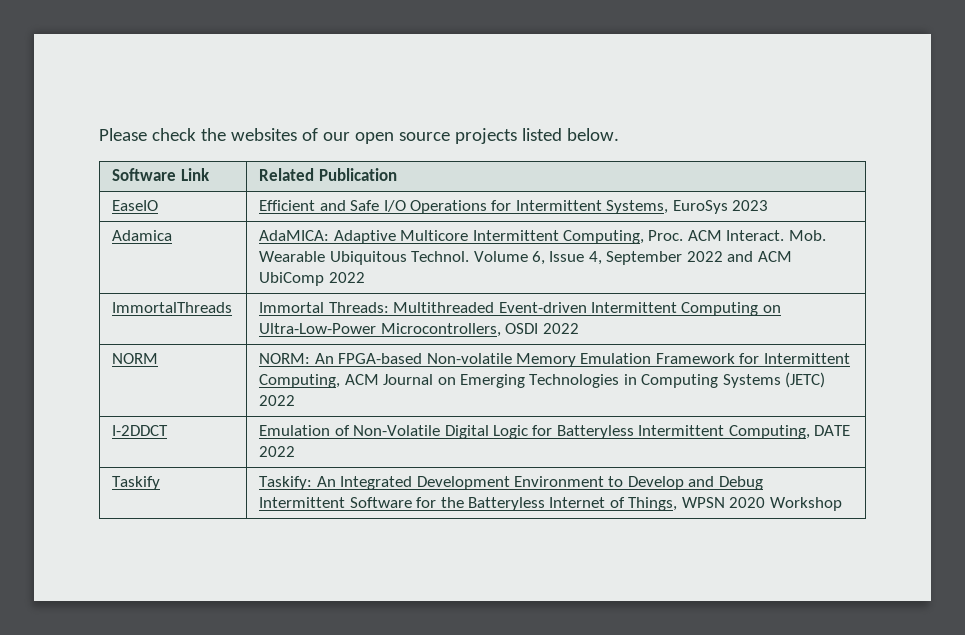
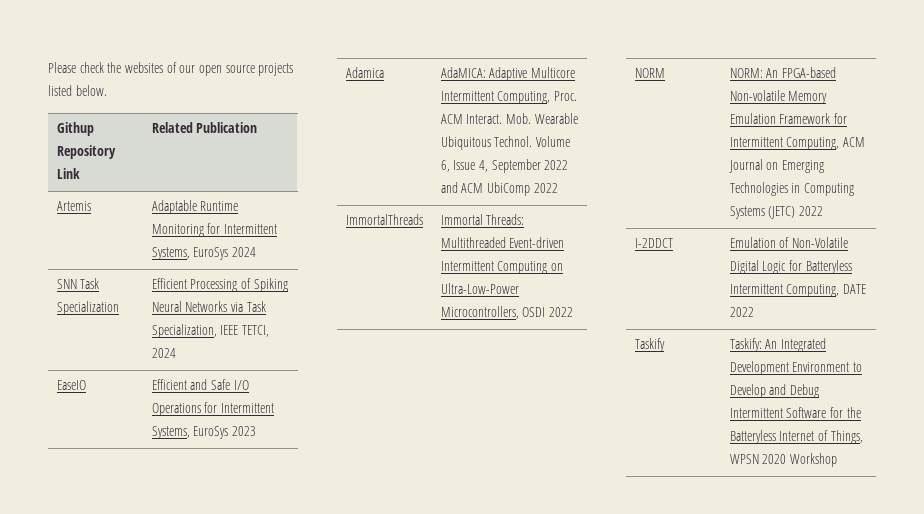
[112,168,177,181] Software -> [56,122,94,136] [56,145,116,159] Githup Repository
(397, 174) none -> [56,201,91,211] [151,200,239,214] [151,223,277,237] [151,247,256,260] [56,278,100,289] [56,301,119,315] [151,278,288,292] [151,301,266,312] [151,324,269,338] [151,348,176,358] // Artemis | Adaptable Runtime Monitoring for Intermittent Systems, EuroSys 2024 // SNN Task Specialization | Efficient Processing of Spiking Neural Networks via Task Specialization, IEEE TETCI, 2024

